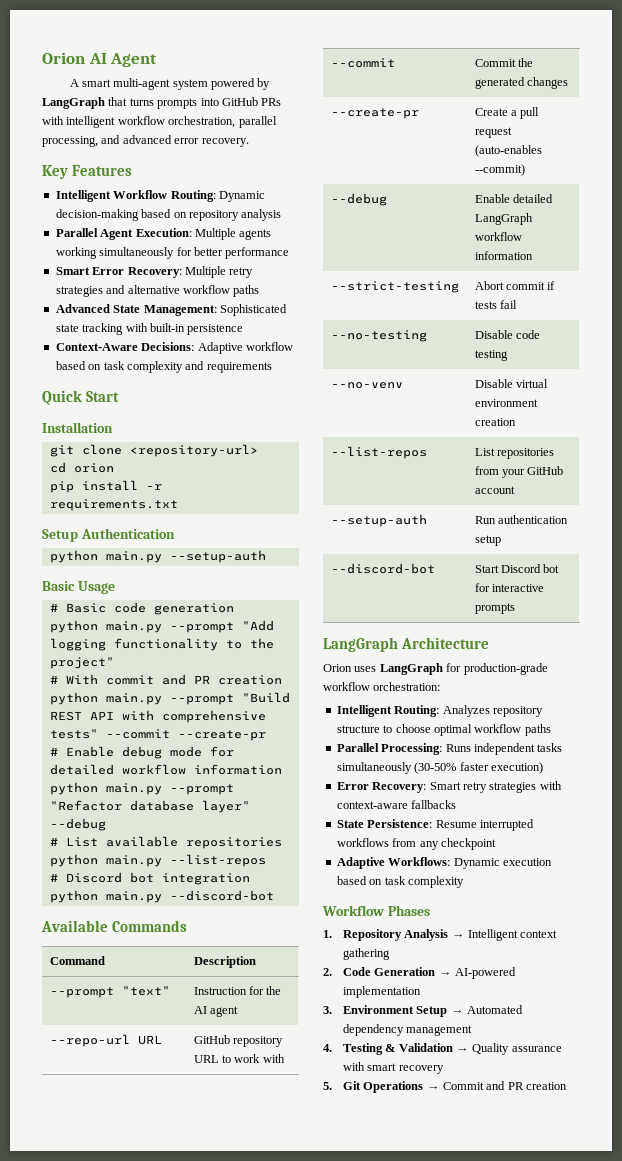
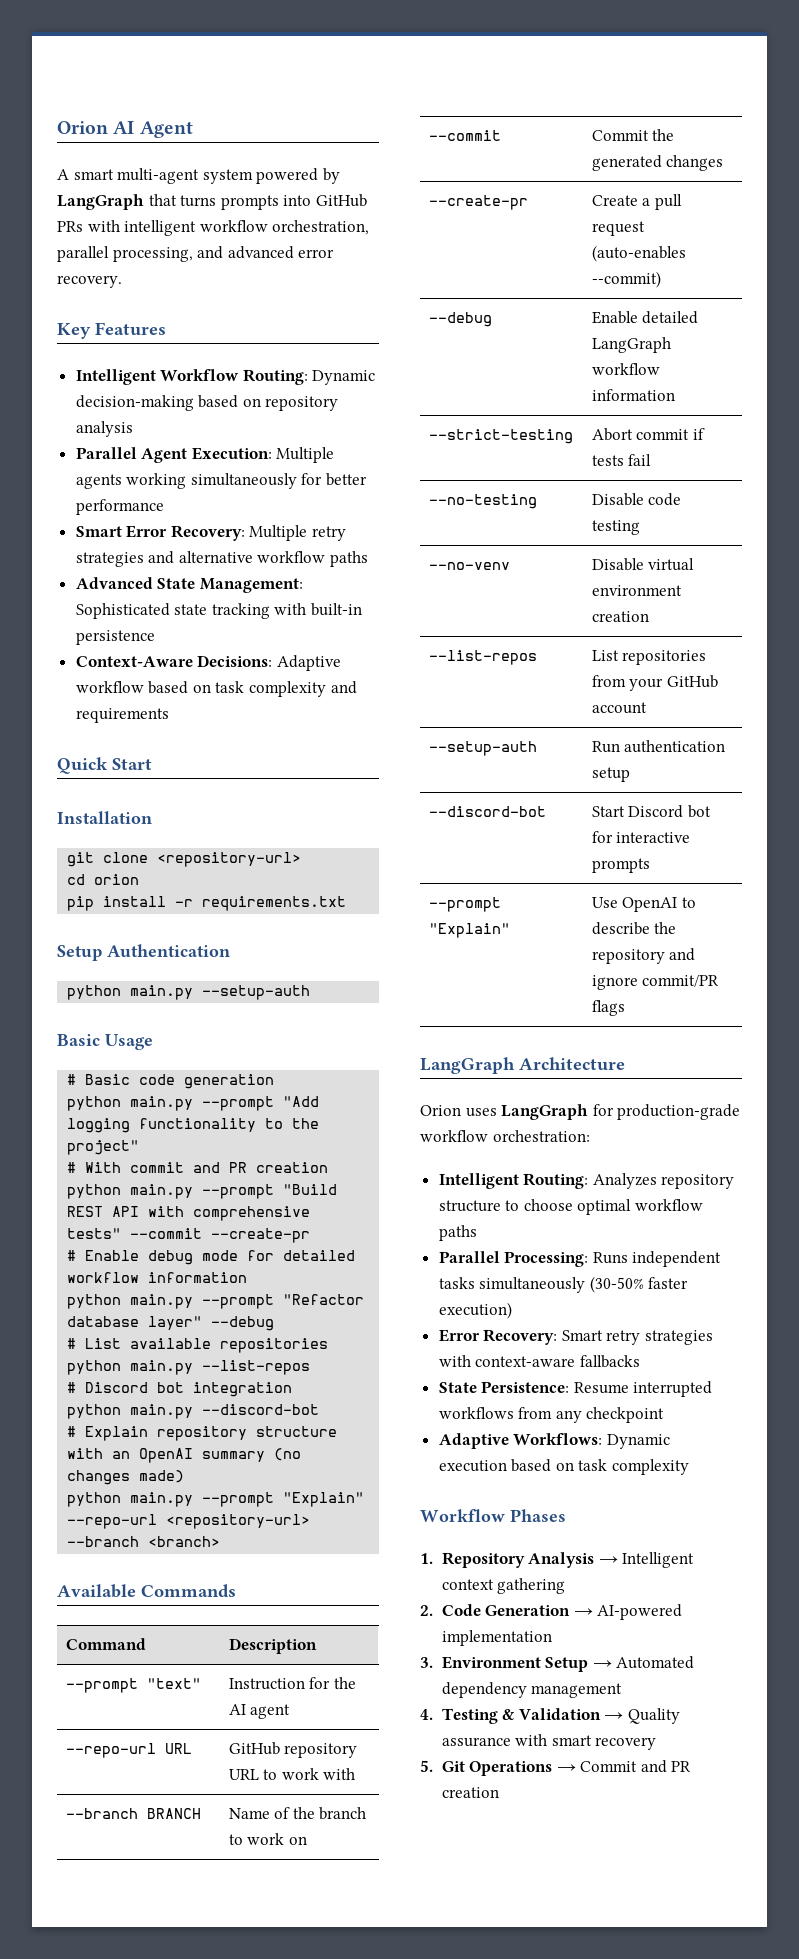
(274, 895) none -> [67,1426,338,1441] [67,1448,302,1463] [67,1470,185,1485] [67,1492,365,1507] [67,1514,311,1529] [67,1536,221,1547] // # Explain repository structure with an OpenAI summary (no changes made) // python main.py --prompt "Explain" --repo-url <repository-url> --branch <branch>
(285, 1058) none -> [65,1808,201,1819] [228,1807,367,1820] [228,1833,307,1845] // --branch BRANCH | Name of the branch to work on
(515, 608) none -> [428,897,501,912] [428,923,510,938] [591,897,696,912] [591,922,677,935] [591,948,696,964] [591,975,720,990] [591,1000,625,1016] // --prompt "Explain" | Use OpenAI to describe the repository and ignore commit/PR flags

